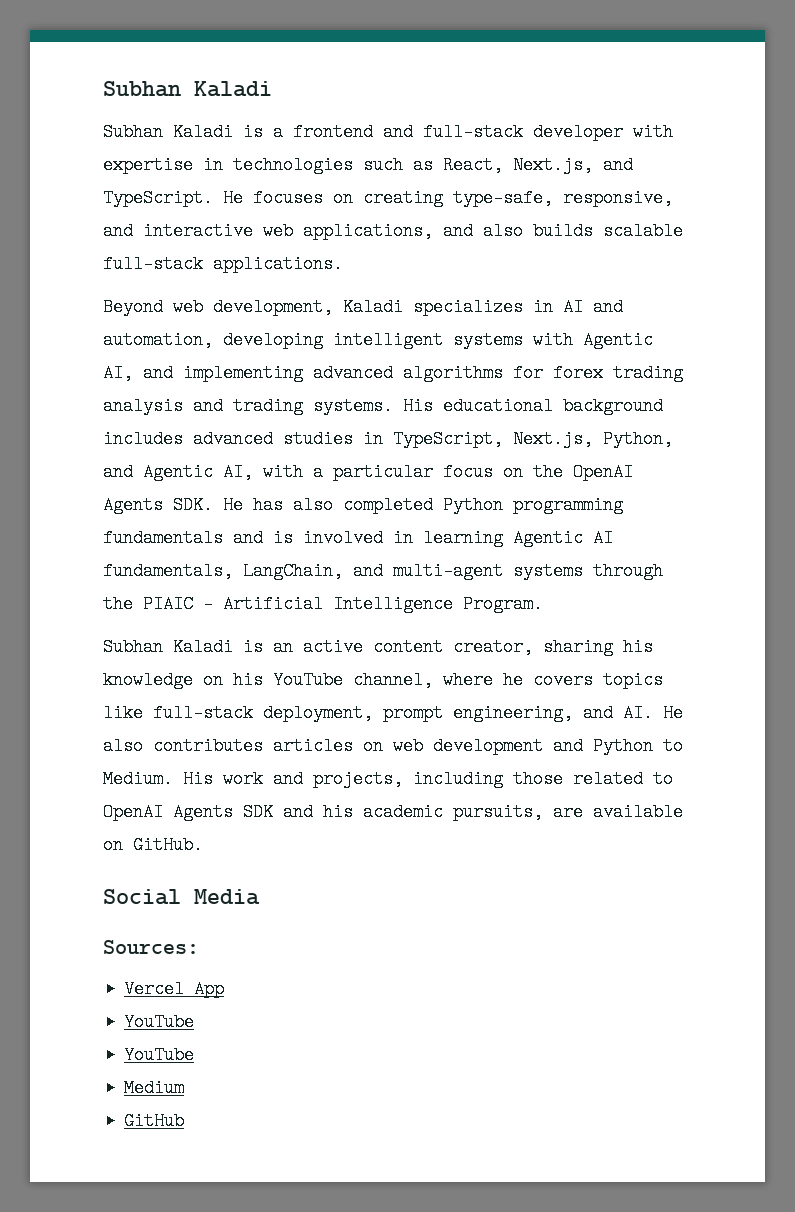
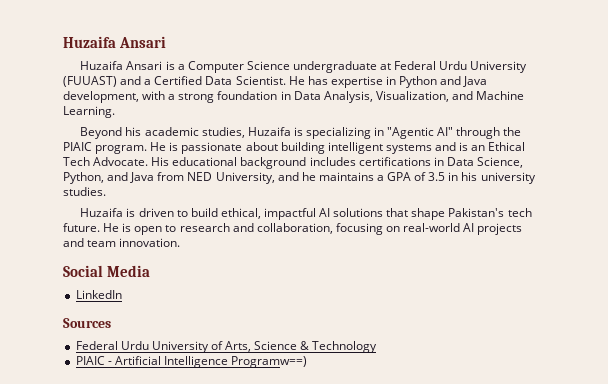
[103,81,272,97] [103,123,673,141] [103,156,633,174] [103,189,673,207] [103,222,683,240] [103,255,343,273] [103,298,623,316] [103,331,653,349] [103,364,683,382] [103,397,663,415] [103,430,673,448] [103,463,633,481] [103,496,623,514] [103,529,613,547] [103,562,663,580] [103,595,543,613] [103,638,653,656] [103,671,663,689] [103,704,683,722] [103,737,683,755] [103,770,673,788] [103,803,683,821] [103,836,203,854] [103,889,260,905] [103,940,199,954] [124,980,225,998] [124,1013,195,1031] [124,1046,195,1064] [124,1079,185,1097] [124,1112,185,1130] Subhan Kaladi // Subhan Kaladi is a frontend and full-stack developer with expertise in technologies such as React, Next.js, and TypeScript. He focuses on creating type-safe, responsive, and interactive web applications, and also builds scalable full-stack applications. // Beyond web development, Kaladi specializes in AI and automation, developing intelligent systems with Agentic AI, and implementing advanced algorithms for forex trading analysis and trading systems. His educational background includes advanced studies in TypeScript, Next.js, Python, and Agentic AI, with a particular focus on the OpenAI Agents SDK. He has also completed Python programming fundamentals and is involved in learning Agentic AI fundamentals, LangChain, and multi-agent systems through the PIAIC - Artificial Intelligence Program. // Subhan Kaladi is an active content creator, sharing his knowledge on his YouTube channel, where he covers topics like full-stack deployment, prompt engineering, and AI. He also contributes articles on web development and Python to Medium. His work and projects, including those related to OpenAI Agents SDK and his academic pursuits, are available on GitHub. // Social Media // Sources: // Vercel App // YouTube // YouTube // Medium // GitHub -> [63,36,167,48] [80,61,528,73] [63,76,488,88] [63,91,525,103] [63,106,115,118] [80,127,522,139] [63,142,526,154] [63,157,523,169] [63,172,536,184] [63,187,106,196] [80,208,532,220] [63,223,523,235] [63,238,181,247] [63,265,151,277] [75,290,122,299] [63,318,111,328] [75,341,378,353] [75,356,308,368] Huzaifa Ansari // Huzaifa Ansari is a Computer Science undergraduate at Federal Urdu University (FUUAST) and a Certified Data Scientist. He has expertise in Python and Java development, with a strong foundation in Data Analysis, Visualization, and Machine Learning. // Beyond his academic studies, Huzaifa is specializing in "Agentic AI" through the PIAIC program. He is passionate about building intelligent systems and is an Ethical Tech Advocate. His educational background includes certifications in Data Science, Python, and Java from NED University, and he maintains a GPA of 3.5 in his university studies. // Huzaifa is driven to build ethical, impactful AI solutions that shape Pakistan's tech future. He is open to research and collaboration, focusing on real-world AI projects and team innovation. // Social Media // LinkedIn // Sources // Federal Urdu University of Arts, Science & Technology // PIAIC - Artificial Intelligence Programw==)

